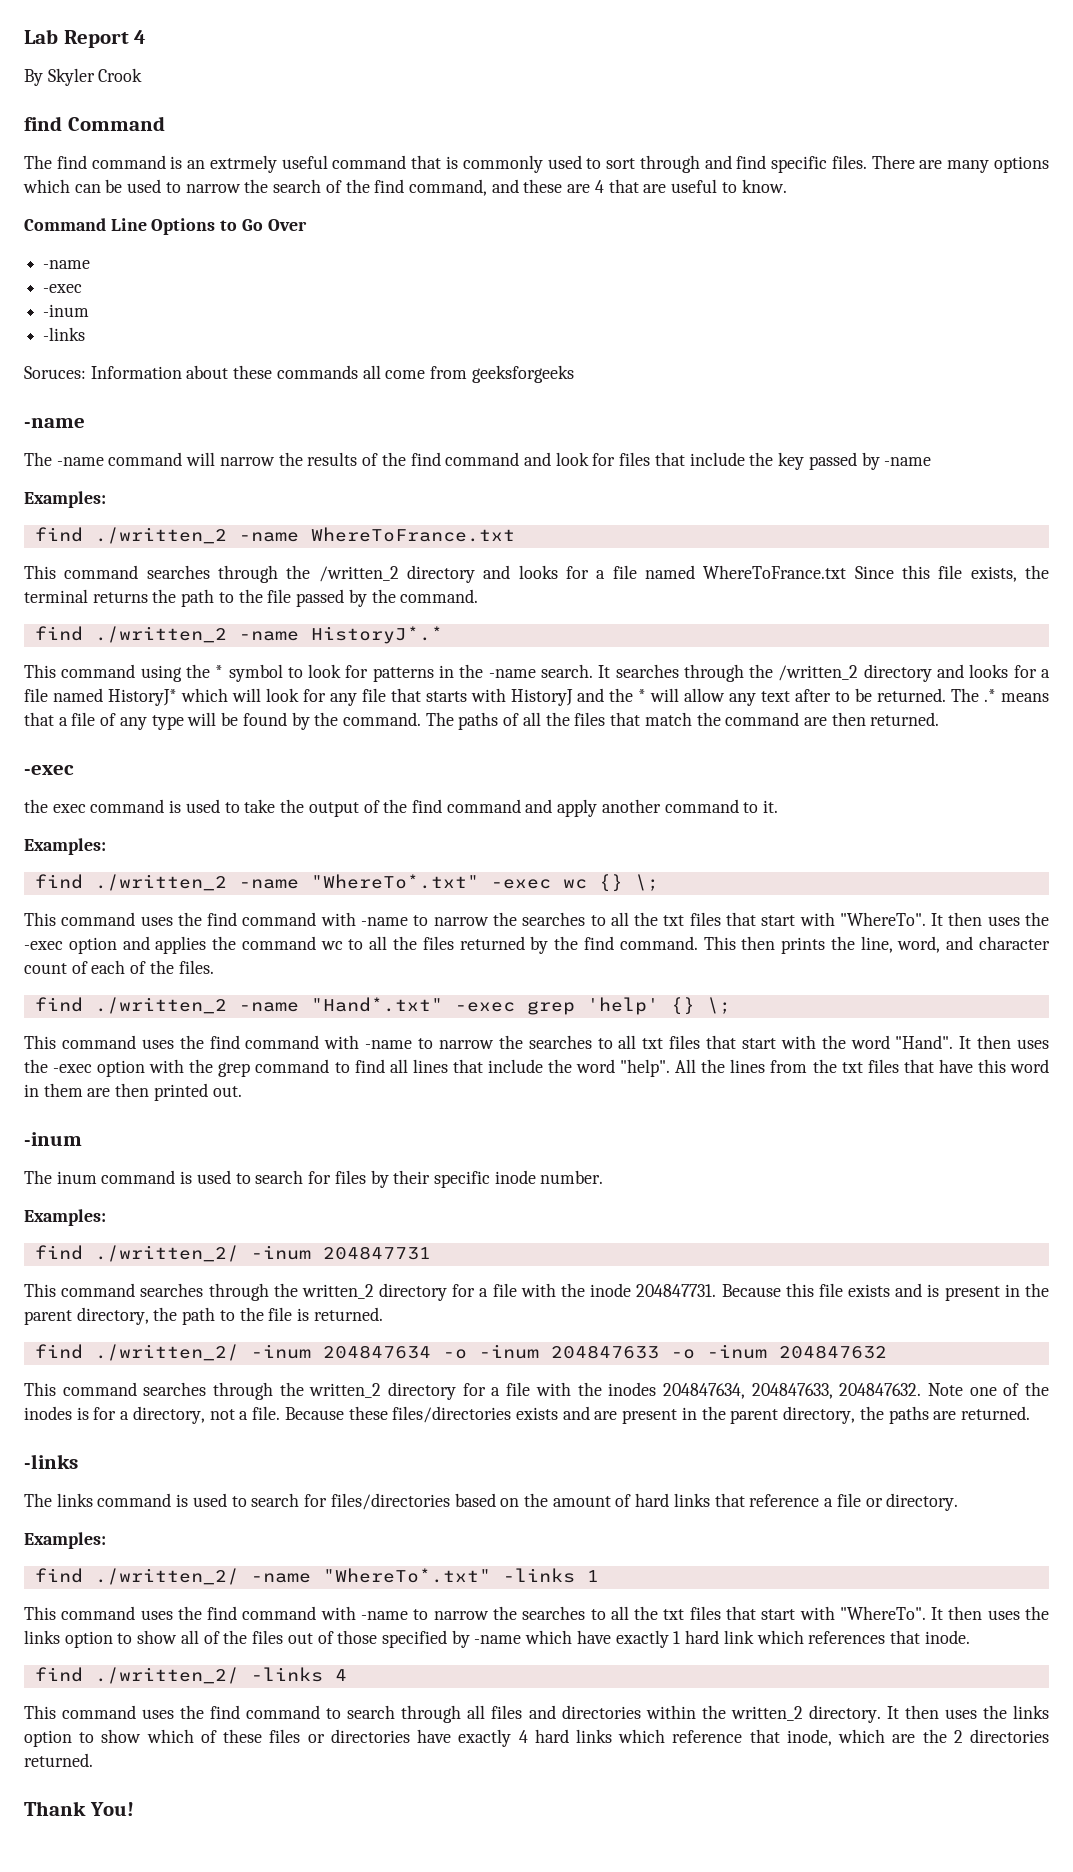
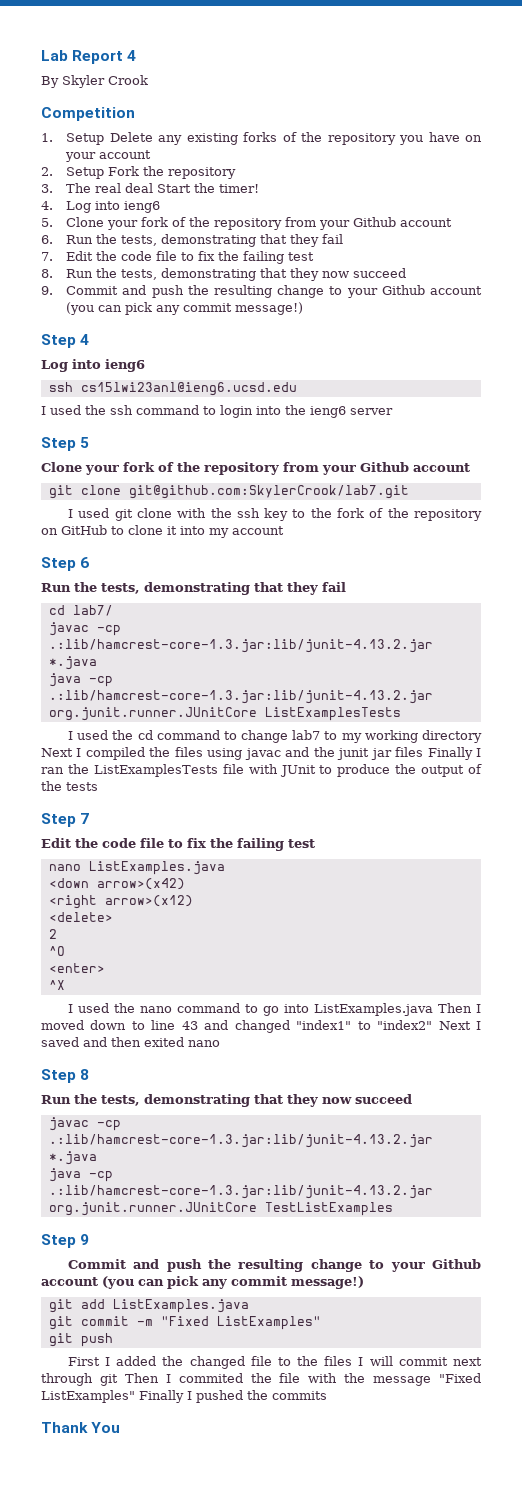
[24,116,165,131] [24,155,1049,173] [23,179,787,196] [24,218,307,235] [43,260,91,269] [43,284,83,293] [43,304,90,317] [43,327,86,341] [24,365,574,383] [24,418,85,428] [24,452,932,470] [24,491,106,508] [34,527,515,544] [24,565,1050,583] [24,589,479,607] [34,626,443,644] [24,664,1051,682] [24,688,1049,706] [24,712,940,730] [24,765,74,775] [24,799,779,817] [24,838,106,855] [34,874,659,892] [24,912,1049,926] [24,936,1050,954] [24,960,214,974] [34,997,731,1015] [24,1035,1049,1049] [24,1059,1050,1077] [24,1083,242,1101] [24,1132,82,1146] [24,1170,604,1188] [24,1209,106,1226] [34,1245,431,1262] [24,1283,1049,1301] [24,1307,383,1325] [34,1344,887,1361] [24,1382,1050,1400] [24,1406,1030,1424] [24,1454,78,1469] [24,1493,959,1511] [24,1532,106,1549] [34,1568,599,1585] [24,1606,1049,1620] [24,1630,970,1648] [34,1667,347,1684] [24,1705,1049,1723] [24,1729,1050,1747] [24,1753,93,1767] find Command // The find command is an extrmely useful command that is commonly used to sort through and find specific files. There are many options which can be used to narrow the search of the find command, and these are 4 that are useful to know. // Command Line Options to Go Over // -name // -exec // -inum // -links // Soruces: Information about these commands all come from geeksforgeeks // -name // The -name command will narrow the results of the find command and look for files that include the key passed by -name // Examples: // find ./written_2 -name WhereToFrance.txt // This command searches through the /written_2 directory and looks for a file named WhereToFrance.txt Since this file exists, the terminal returns the path to the file passed by the command. // find ./written_2 -name HistoryJ*.* // This command using the * symbol to look for patterns in the -name search. It searches through the /written_2 directory and looks for a file named HistoryJ* which will look for any file that starts with HistoryJ and the * will allow any text after to be returned. The .* means that a file of any type will be found by the command. The paths of all the files that match the command are then returned. // -exec // the exec command is used to take the output of the find command and apply another command to it. // Examples: // find ./written_2 -name "WhereTo*.txt" -exec wc {} \; // This command uses the find command with -name to narrow the searches to all the txt files that start with "WhereTo". It then uses the -exec option and applies the command wc to all the files returned by the find command. This then prints the line, word, and character count of each of the files. // find ./written_2 -name "Hand*.txt" -exec grep 'help' {} \; // This command uses the find command with -name to narrow the searches to all txt files that start with the word "Hand". It then uses the -exec option with the grep command to find all lines that include the word "help". All the lines from the txt files that have this word in them are then printed out. // -inum // The inum command is used to search for files by their specific inode number. // Examples: // find ./written_2/ -inum 204847731 // This command searches through the written_2 directory for a file with the inode 204847731. Because this file exists and is present in the parent directory, the path to the file is returned. // find ./written_2/ -inum 204847634 -o -inum 204847633 -o -inum 204847632 // This command searches through the written_2 directory for a file with the inodes 204847634, 204847633, 204847632. Note one of the inodes is for a directory, not a file. Because these files/directories exists and are present in the parent directory, the paths are returned. // -links // The links command is used to search for files/directories based on the amount of hard links that reference a file or directory. // Examples: // find ./written_2/ -name "WhereTo*.txt" -links 1 // This command uses the find command with -name to narrow the searches to all the txt files that start with "WhereTo". It then uses the links option to show all of the files out of those specified by -name which have exactly 1 hard link which references that inode. // find ./written_2/ -links 4 // This command uses the find command to search through all files and directories within the written_2 directory. It then uses the links option to show which of these files or directories have exactly 4 hard links which reference that inode, which are the 2 directories returned. -> [41,107,135,121] [41,132,482,145] [65,150,152,162] [41,166,237,179] [41,183,260,193] [41,201,161,213] [41,217,453,230] [41,234,344,247] [41,251,315,264] [41,268,407,281] [41,285,482,298] [66,302,304,315] [41,334,90,348] [41,359,145,372] [48,382,297,396] [41,405,393,418] [41,437,90,451] [41,462,470,475] [48,485,409,499] [67,508,483,521] [41,525,284,538] [41,557,90,571] [41,582,346,595] [48,605,113,616] [48,622,121,636] [48,639,433,653] [48,656,97,670] [48,673,113,687] [48,690,433,704] [48,707,401,721] [67,730,482,743] [41,747,481,760] [41,764,483,777] [41,781,98,791] [41,813,90,827] [41,838,315,851] [48,861,225,875] [48,878,185,890] [48,895,193,909] [48,912,113,922] [48,929,57,939] [48,946,65,956] [48,963,105,973] [48,980,65,990] [67,1003,481,1016] [41,1020,481,1033] [41,1037,220,1047] [41,1069,90,1083] [41,1094,412,1107] [48,1117,121,1131] [48,1134,433,1148] [48,1151,97,1165] [48,1168,113,1182] [48,1185,433,1199] [48,1202,393,1216] [41,1234,90,1248] [67,1259,482,1272] [41,1276,364,1289] [48,1299,249,1313] [48,1316,321,1330] [48,1333,113,1347] [67,1356,482,1369] [41,1373,481,1386] [41,1390,327,1403] Competition // 1. Setup Delete any existing forks of the repository you have on your account // 2. Setup Fork the repository // 3. The real deal Start the timer! // 4. Log into ieng6 // 5. Clone your fork of the repository from your Github account // 6. Run the tests, demonstrating that they fail // 7. Edit the code file to fix the failing test // 8. Run the tests, demonstrating that they now succeed // 9. Commit and push the resulting change to your Github account (you can pick any commit message!) // Step 4 // Log into ieng6 // ssh cs15lwi23anl@ieng6.ucsd.edu // I used the ssh command to login into the ieng6 server // Step 5 // Clone your fork of the repository from your Github account // git clone git@github.com:SkylerCrook/lab7.git // I used git clone with the ssh key to the fork of the repository on GitHub to clone it into my account // Step 6 // Run the tests, demonstrating that they fail // cd lab7/ // javac -cp .:lib/hamcrest-core-1.3.jar:lib/junit-4.13.2.jar *.java // java -cp .:lib/hamcrest-core-1.3.jar:lib/junit-4.13.2.jar org.junit.runner.JUnitCore ListExamplesTests // I used the cd command to change lab7 to my working directory Next I compiled the files using javac and the junit jar files Finally I ran the ListExamplesTests file with JUnit to produce the output of the tests // Step 7 // Edit the code file to fix the failing test // nano ListExamples.java // <down arrow>(x42) // <right arrow>(x12) // <delete> // 2 // ^O // <enter> // ^X // I used the nano command to go into ListExamples.java Then I moved down to line 43 and changed "index1" to "index2" Next I saved and then exited nano // Step 8 // Run the tests, demonstrating that they now succeed // javac -cp .:lib/hamcrest-core-1.3.jar:lib/junit-4.13.2.jar *.java // java -cp .:lib/hamcrest-core-1.3.jar:lib/junit-4.13.2.jar org.junit.runner.JUnitCore TestListExamples // Step 9 // Commit and push the resulting change to your Github account (you can pick any commit message!) // git add ListExamples.java // git commit -m "Fixed ListExamples" // git push // First I added the changed file to the files I will commit next through git Then I commited the file with the message "Fixed ListExamples" Finally I pushed the commits
[89,1802,134,1816] You! -> [91,1422,121,1433] You

